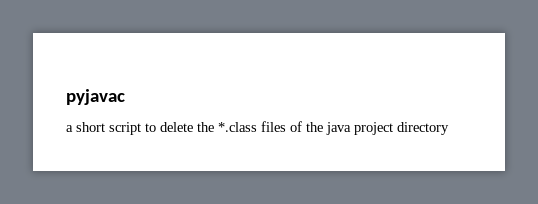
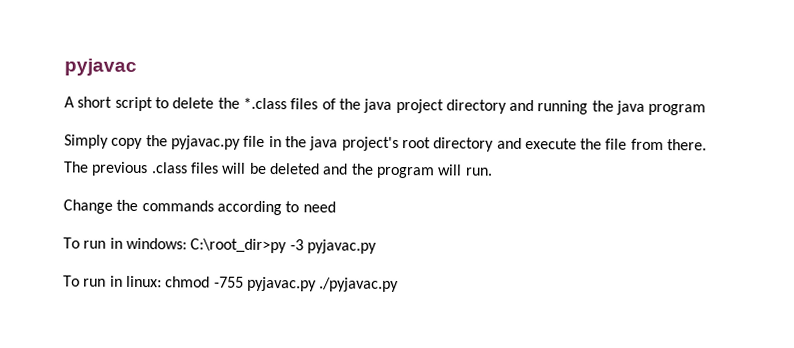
[66,125,73,132] a -> [64,96,75,108] A
(449, 128) none -> [509,99,707,116] [64,134,708,152] [64,161,493,179] [63,199,336,216] [63,237,377,254] [63,275,400,293] and running the java program // Simply copy the pyjavac.py file in the java project's root directory and execute the file from there. The previous .class files will be deleted and the program will run. // Change the commands according to need // To run in windows: C:\root_dir>py -3 pyjavac.py // To run in linux: chmod -755 pyjavac.py ./pyjavac.py

